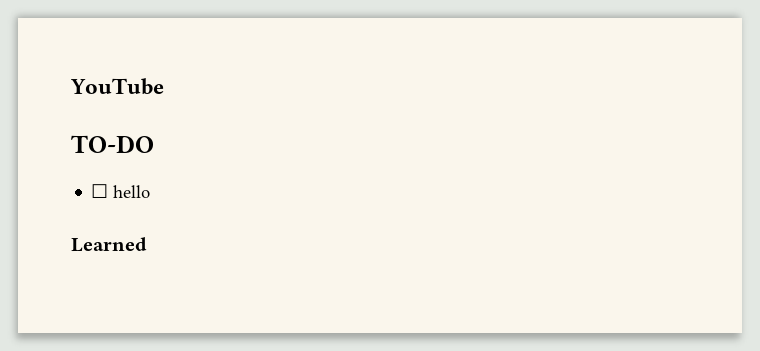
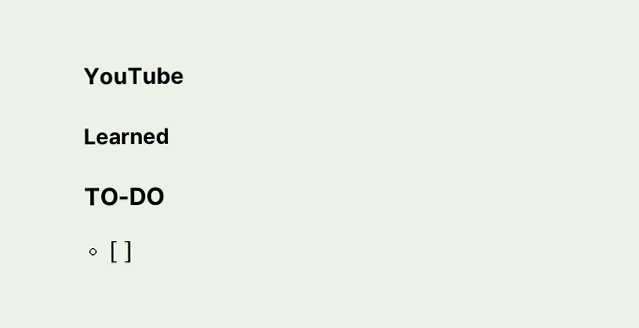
(164, 86) none -> [83,127,169,146] // Learned
[91,184,151,198] [71,237,147,252] ☐ hello // Learned -> [109,241,133,264] [ ]

